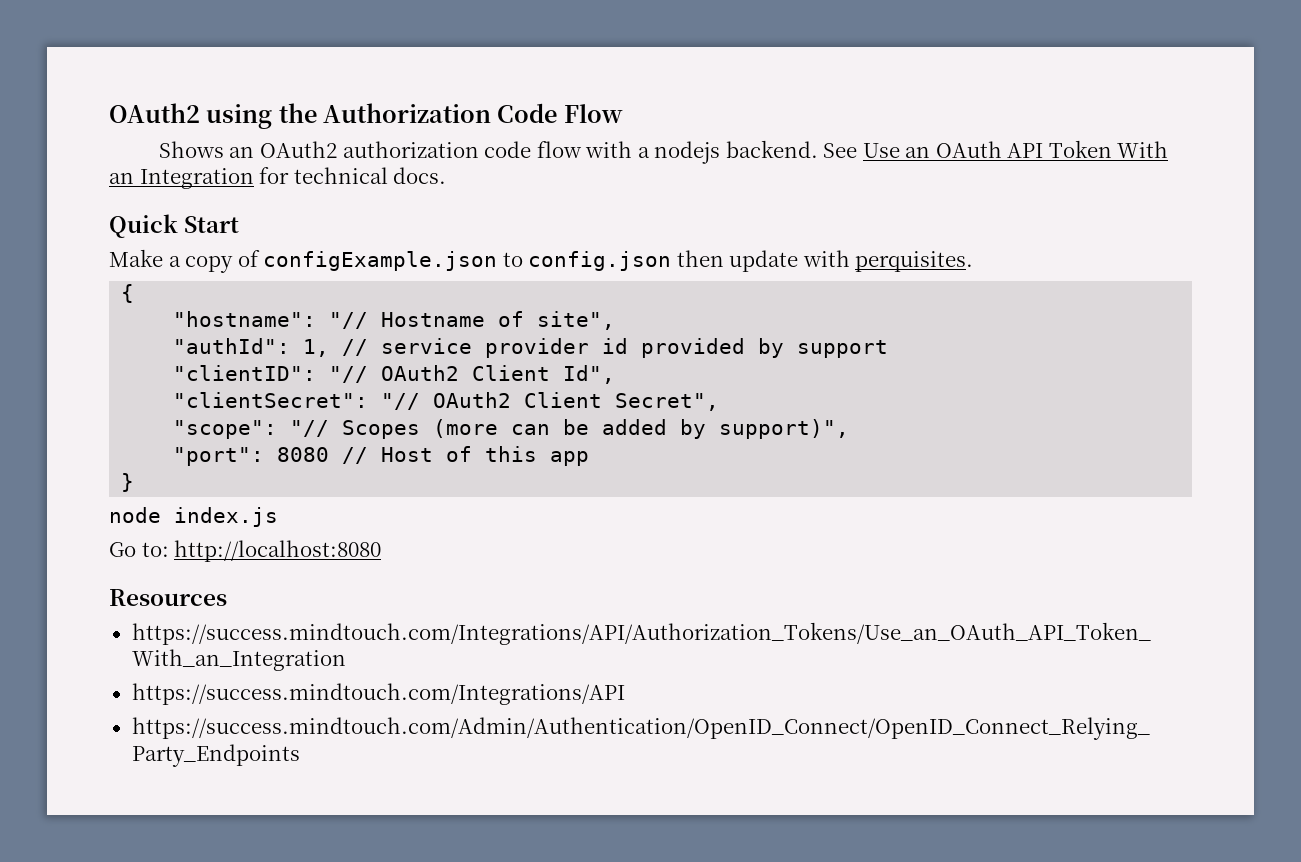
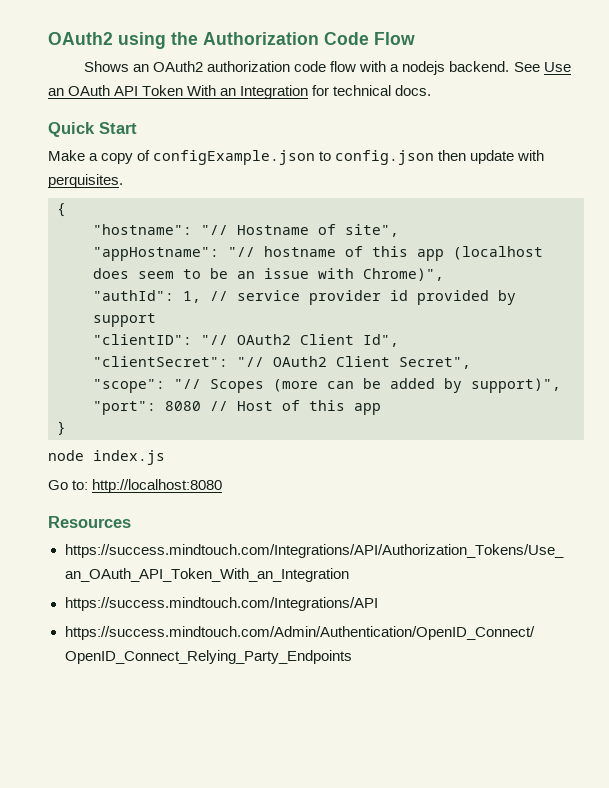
(616, 320) none -> [93,246,543,261] [93,268,444,281] // "appHostname": "// hostname of this app (localhost does seem to be an issue with Chrome)",

